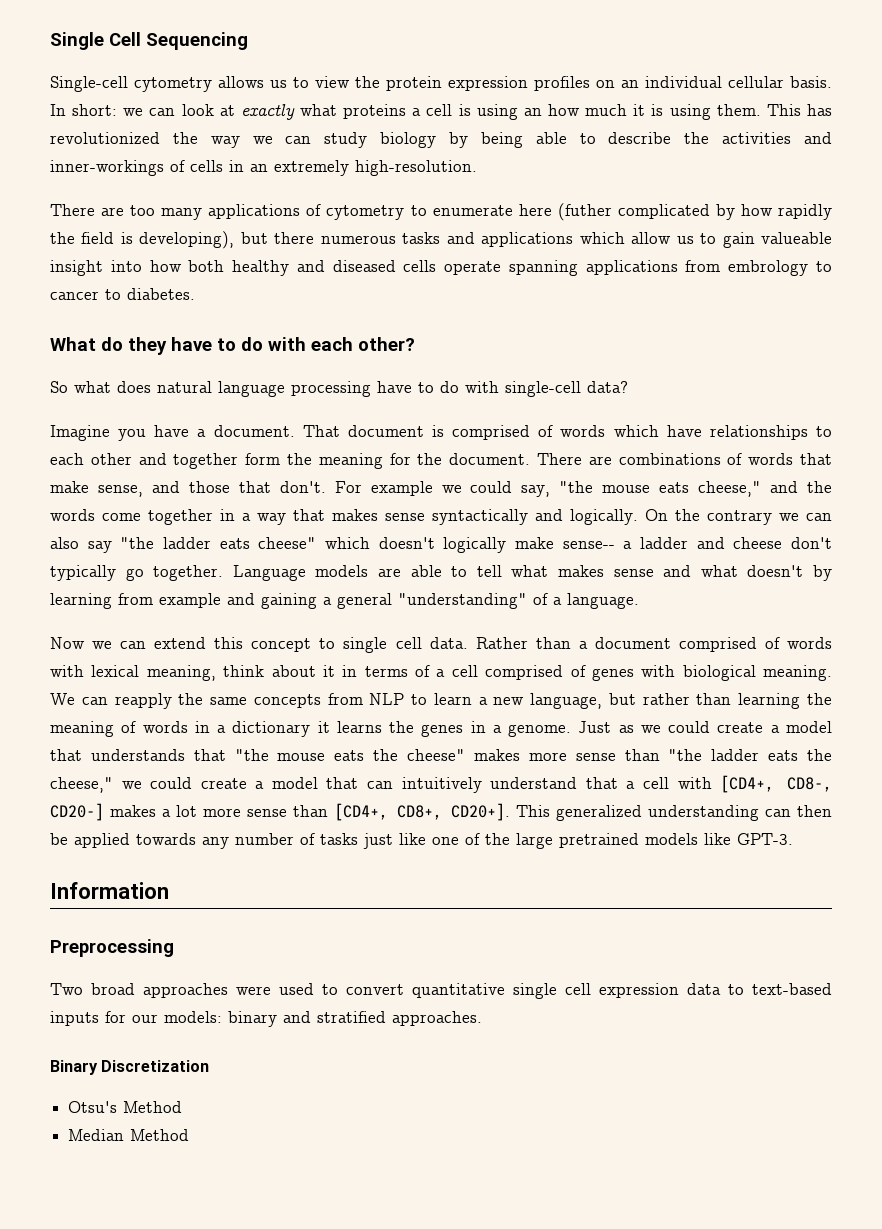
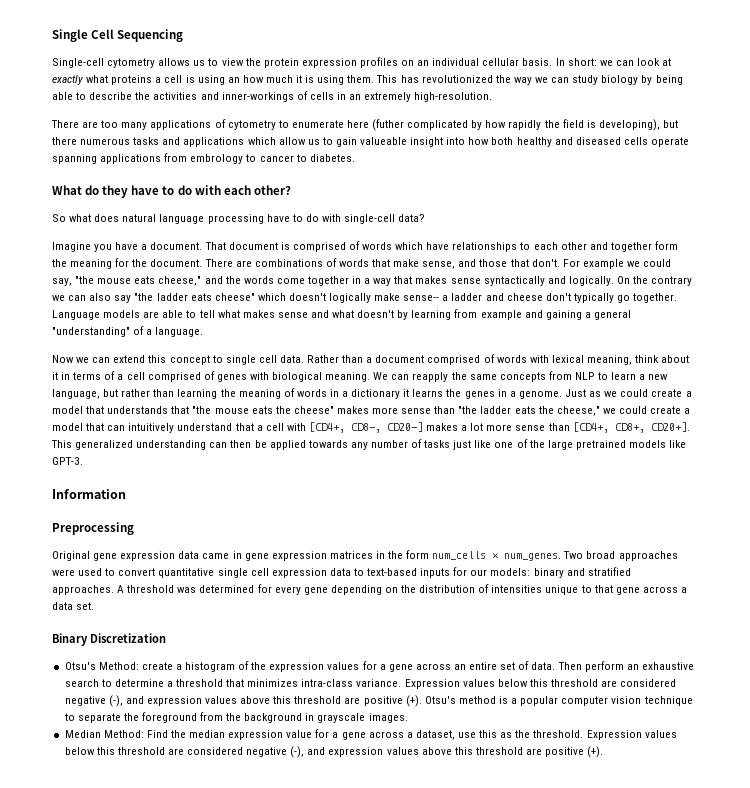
(174, 948) none -> [52,550,562,561] Original gene expression data came in gene expression matrices in the form num_cells × num_genes.
[50,1060,210,1075] [68,1101,183,1113] [68,1129,190,1141] // Binary Discretization // Otsu's Method // Median Method -> [117,584,687,595] [52,602,95,610] [52,633,166,646] [64,661,694,672] [64,679,677,689] [64,695,693,707] [64,712,408,723] [64,729,677,740] [64,746,604,758] A threshold was determined for every gene depending on the distribution of intensities unique to that gene across a data set. // Binary Discretization // Otsu's Method: create a histogram of the expression values for a gene across an entire set of data. Then perform an exhaustive search to determine a threshold that minimizes intra-class variance. Expression values below this threshold are considered negative (-), and expression values above this threshold are positive (+). Otsu's method is a popular computer vision technique to separate the foreground from the background in grayscale images. // Median Method: Find the median expression value for a gene across a dataset, use this as the threshold. Expression values below this threshold are considered negative (-), and expression values above this threshold are positive (+).

